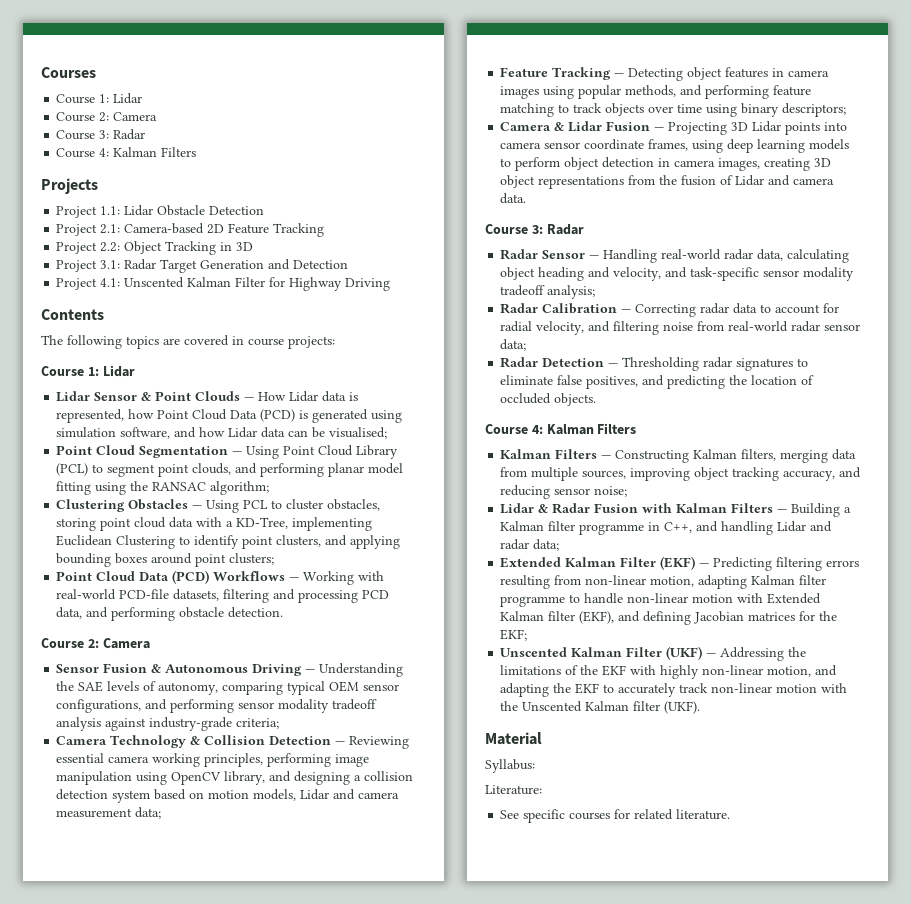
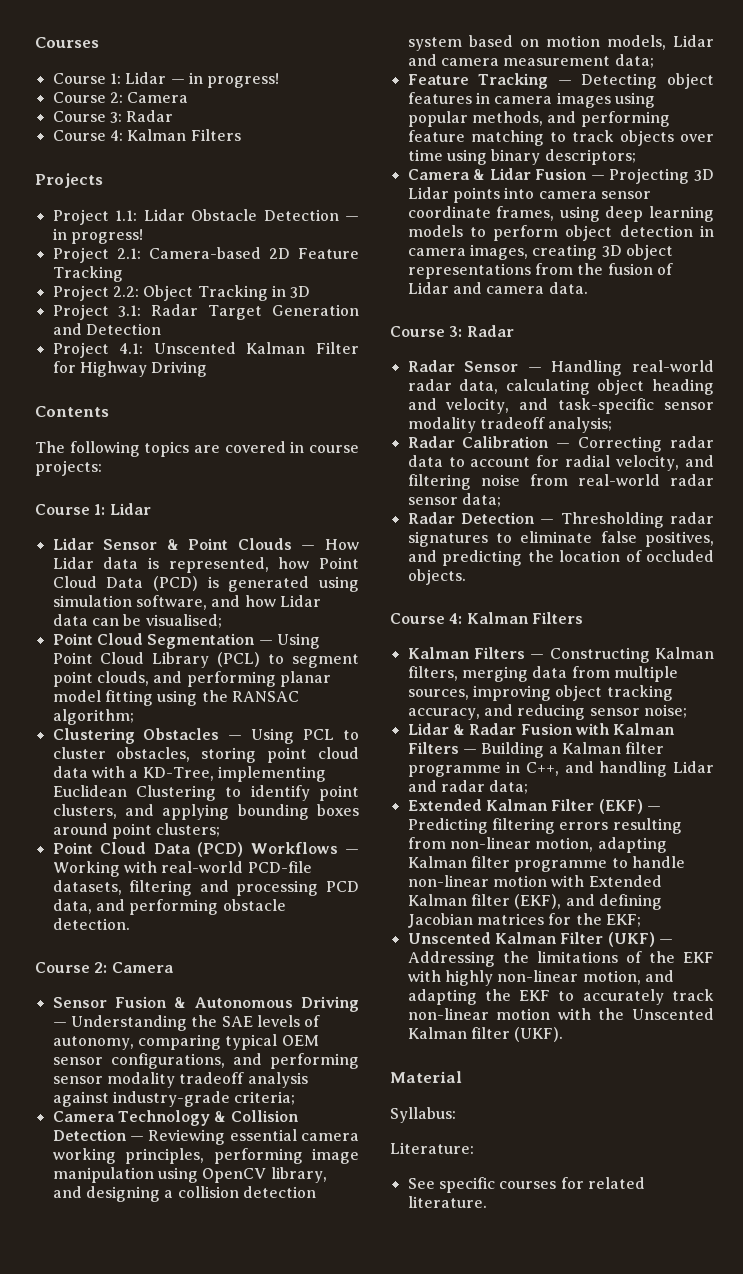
(143, 98) none -> [170,72,280,88] — in progress!
(265, 210) none -> [345,216,359,221] [52,228,143,244] — in progress!

